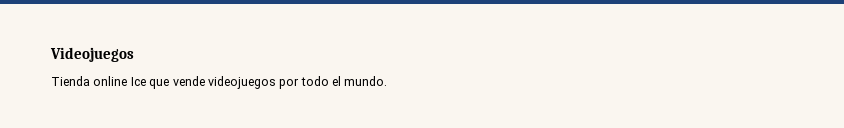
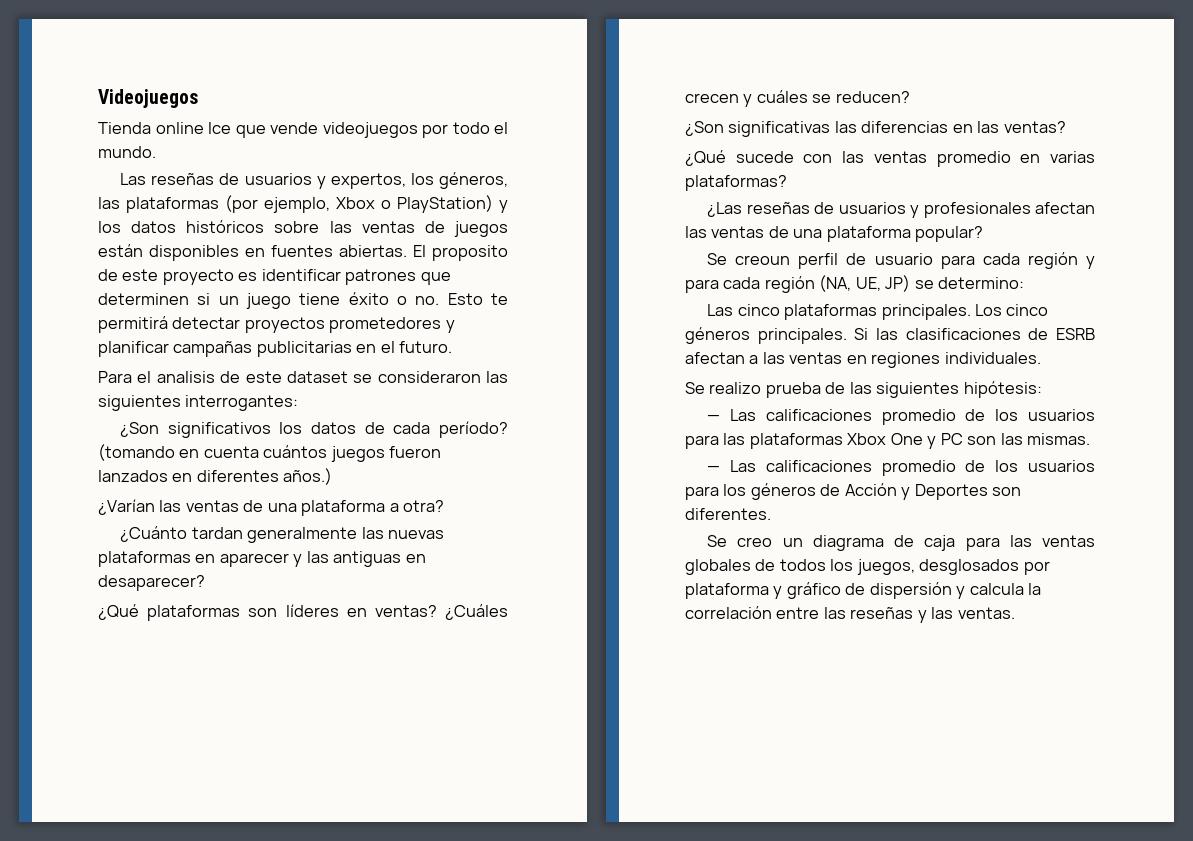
(388, 81) none -> [120,172,509,189] [98,195,508,213] [98,220,509,237] [98,244,508,261] [98,269,451,285] [98,292,508,309] [98,316,455,333] [98,341,453,357] [98,371,508,383] [98,395,299,411] [120,421,508,438] [98,444,442,462] [98,468,333,485] [98,499,445,516] [120,526,445,543] [98,551,426,567] [98,575,205,591] [98,604,508,621] [685,90,910,107] [685,121,1066,137] [685,150,1095,167] [685,175,787,191] [707,202,1095,218] [685,226,984,242] [707,252,1095,269] [685,275,1025,293] [707,304,1049,320] [685,327,1095,344] [685,352,1041,368] [685,381,1042,398] [707,409,1095,425] [685,433,1091,449] [707,460,1095,476] [685,483,1022,500] [685,508,771,520] [707,535,1095,551] [685,559,1050,575] [685,582,1042,599] [685,606,1015,623] // Las reseñas de usuarios y expertos, los géneros, las plataformas (por ejemplo, Xbox o PlayStation) y los datos históricos sobre las ventas de juegos están disponibles en fuentes abiertas. El proposito de este proyecto es identificar patrones que determinen si un juego tiene éxito o no. Esto te permitirá detectar proyectos prometedores y planificar campañas publicitarias en el futuro. // Para el analisis de este dataset se consideraron las siguientes interrogantes: // ¿Son significativos los datos de cada período? (tomando en cuenta cuántos juegos fueron lanzados en diferentes años.) // ¿Varían las ventas de una plataforma a otra? // ¿Cuánto tardan generalmente las nuevas plataformas en aparecer y las antiguas en desaparecer? // ¿Qué plataformas son líderes en ventas? ¿Cuáles crecen y cuáles se reducen? // ¿Son significativas las diferencias en las ventas? // ¿Qué sucede con las ventas promedio en varias plataformas? // ¿Las reseñas de usuarios y profesionales afectan las ventas de una plataforma popular? // Se creoun perfil de usuario para cada región y para cada región (NA, UE, JP) se determino: // Las cinco plataformas principales. Los cinco géneros principales. Si las clasificaciones de ESRB afectan a las ventas en regiones individuales. // Se realizo prueba de las siguientes hipótesis: // — Las calificaciones promedio de los usuarios para las plataformas Xbox One y PC son las mismas. // — Las calificaciones promedio de los usuarios para los géneros de Acción y Deportes son diferentes. // Se creo un diagrama de caja para las ventas globales de todos los juegos, desglosados por plataforma y gráfico de dispersión y calcula la correlación entre las reseñas y las ventas.

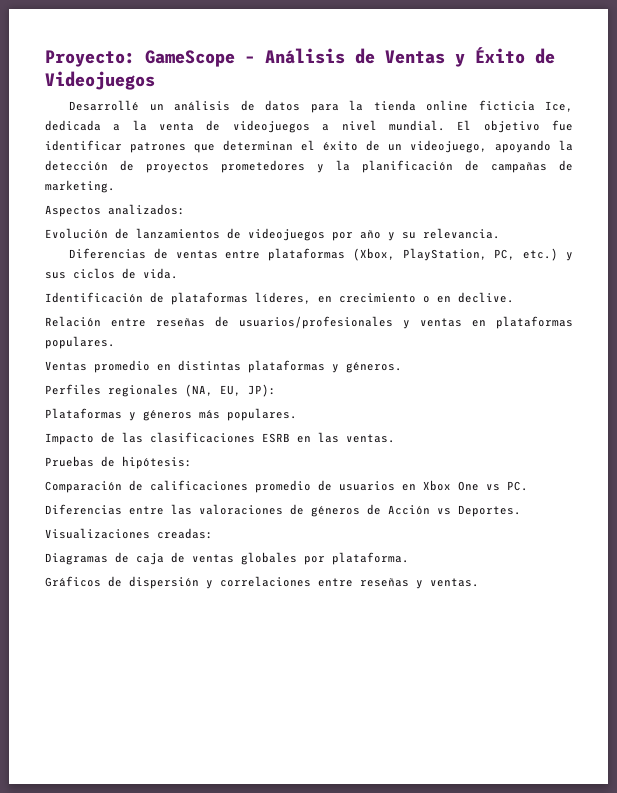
[98,89,198,108] [98,122,508,138] [98,146,156,158] [120,172,509,189] [98,195,508,213] [98,220,509,237] [98,244,508,261] [98,269,451,285] [98,292,508,309] [98,316,455,333] [98,341,453,357] [98,371,508,383] [98,395,299,411] [120,421,508,438] [98,444,442,462] [98,468,333,485] [98,499,445,516] [120,526,445,543] [98,551,426,567] [98,575,205,591] [98,604,508,621] [685,90,910,107] [685,121,1066,137] [685,150,1095,167] [685,175,787,191] [707,202,1095,218] [685,226,984,242] [707,252,1095,269] [685,275,1025,293] [707,304,1049,320] [685,327,1095,344] [685,352,1041,368] [685,382,960,398] Videojuegos // Tienda online Ice que vende videojuegos por todo el mundo. // Las reseñas de usuarios y expertos, los géneros, las plataformas (por ejemplo, Xbox o PlayStation) y los datos históricos sobre las ventas de juegos están disponibles en fuentes abiertas. El proposito de este proyecto es identificar patrones que determinen si un juego tiene éxito o no. Esto te permitirá detectar proyectos prometedores y planificar campañas publicitarias en el futuro. // Para el analisis de este dataset se consideraron las siguientes interrogantes: // ¿Son significativos los datos de cada período? (tomando en cuenta cuántos juegos fueron lanzados en diferentes años.) // ¿Varían las ventas de una plataforma a otra? // ¿Cuánto tardan generalmente las nuevas plataformas en aparecer y las antiguas en desaparecer? // ¿Qué plataformas son líderes en ventas? ¿Cuáles crecen y cuáles se reducen? // ¿Son significativas las diferencias en las ventas? // ¿Qué sucede con las ventas promedio en varias plataformas? // ¿Las reseñas de usuarios y profesionales afectan las ventas de una plataforma popular? // Se creoun perfil de usuario para cada región y para cada región (NA, UE, JP) se determino: // Las cinco plataformas principales. Los cinco géneros principales. Si las clasificaciones de ESRB afectan a las ventas en regiones individuales. // Se realizo prueba de las siguientes -> [45,47,555,67] [45,71,155,90] [69,100,574,113] [45,120,573,133] [45,140,573,153] [45,160,573,173] [45,180,115,193] [45,204,185,217] [45,228,500,241] [69,248,573,261] [45,268,178,279] [45,292,514,305] [45,316,573,329] [45,336,115,349] [45,360,402,373] [45,384,276,397] [45,408,297,421] [45,432,395,445] [45,456,115,467] Proyecto: GameScope – Análisis de Ventas y Éxito de Videojuegos // Desarrollé un análisis de datos para la tienda online ficticia Ice, dedicada a la venta de videojuegos a nivel mundial. El objetivo fue identificar patrones que determinan el éxito de un videojuego, apoyando la detección de proyectos prometedores y la planificación de campañas de marketing. // Aspectos analizados: // Evolución de lanzamientos de videojuegos por año y su relevancia. // Diferencias de ventas entre plataformas (Xbox, PlayStation, PC, etc.) y sus ciclos de vida. // Identificación de plataformas líderes, en crecimiento o en declive. // Relación entre reseñas de usuarios/profesionales y ventas en plataformas populares. // Ventas promedio en distintas plataformas y géneros. // Perfiles regionales (NA, EU, JP): // Plataformas y géneros más populares. // Impacto de las clasificaciones ESRB en las ventas. // Pruebas de
[707,409,1095,425] [685,433,1091,449] [707,460,1095,476] [685,483,1022,500] [685,508,771,520] [707,535,1095,551] [685,559,1050,575] [685,582,1042,599] [685,606,846,619] — Las calificaciones promedio de los usuarios para las plataformas Xbox One y PC son las mismas. // — Las calificaciones promedio de los usuarios para los géneros de Acción y Deportes son diferentes. // Se creo un diagrama de caja para las ventas globales de todos los juegos, desglosados por plataforma y gráfico de dispersión y calcula la correlación entre las -> [45,480,528,493] [45,504,521,517] [45,528,213,539] [45,552,409,565] [45,576,353,589] Comparación de calificaciones promedio de usuarios en Xbox One vs PC. // Diferencias entre las valoraciones de géneros de Acción vs Deportes. // Visualizaciones creadas: // Diagramas de caja de ventas globales por plataforma. // Gráficos de dispersión y correlaciones entre
[931,607,954,619] las -> (423, 584) none

